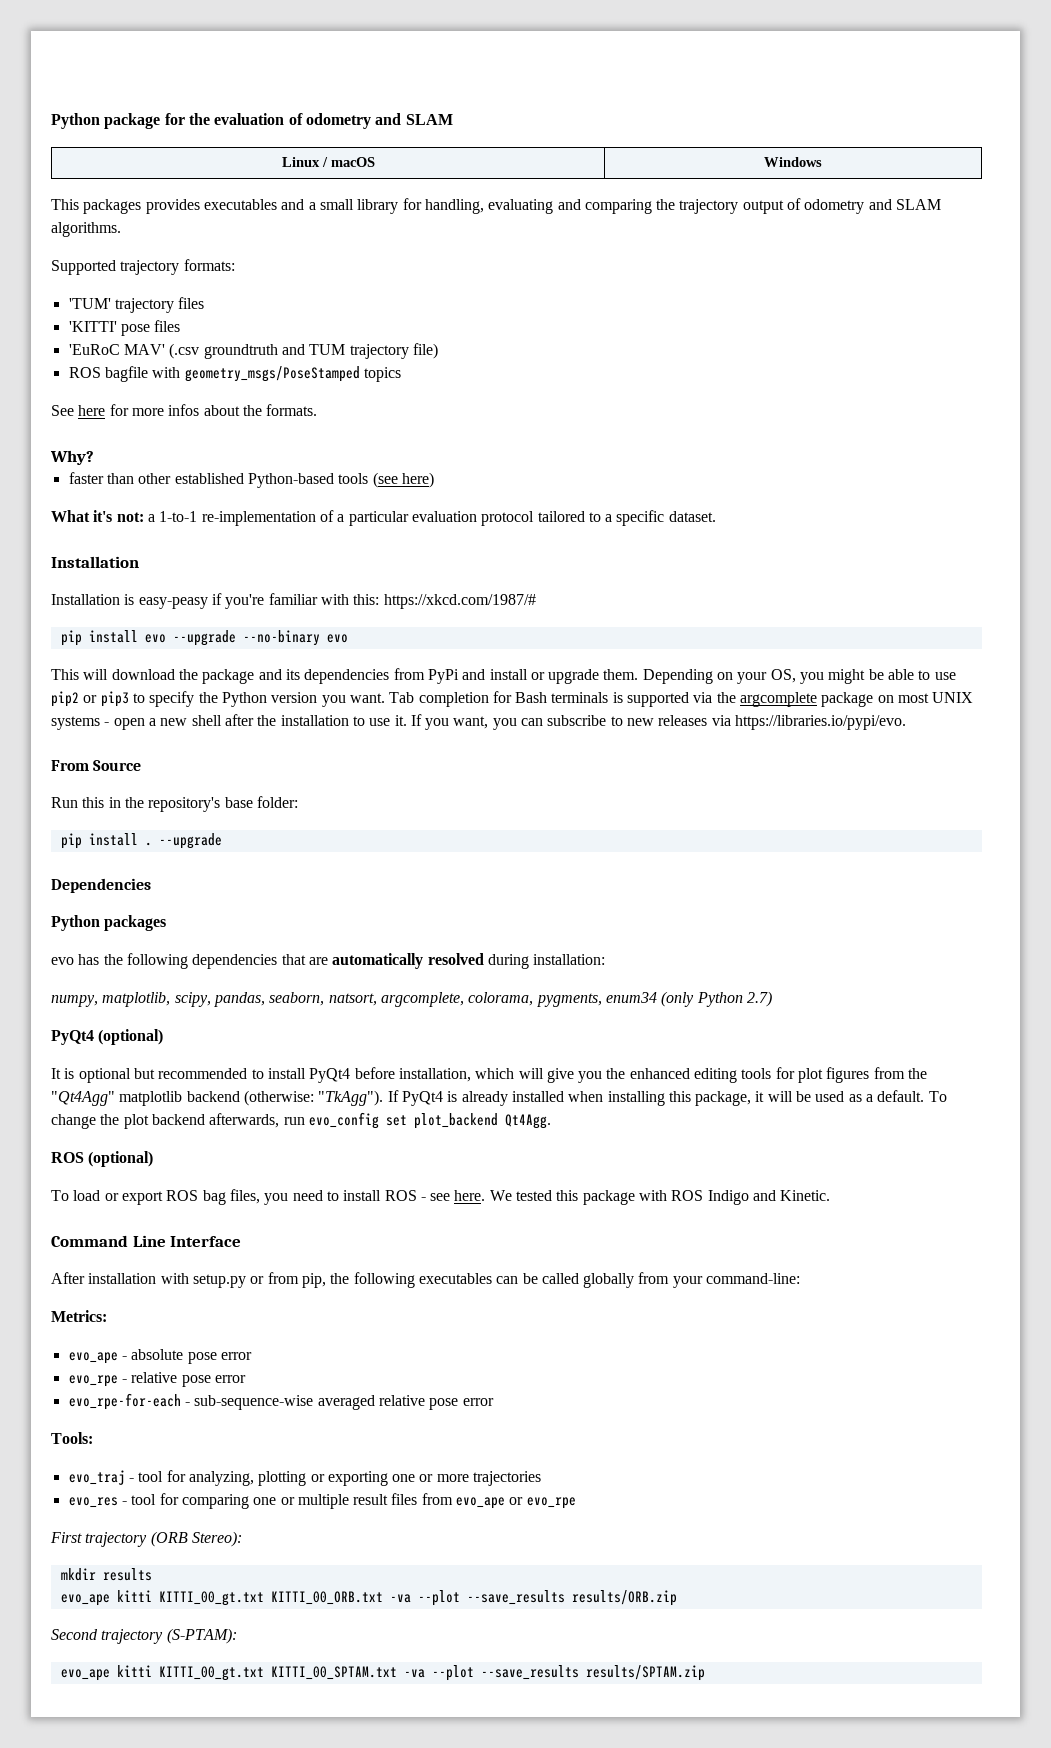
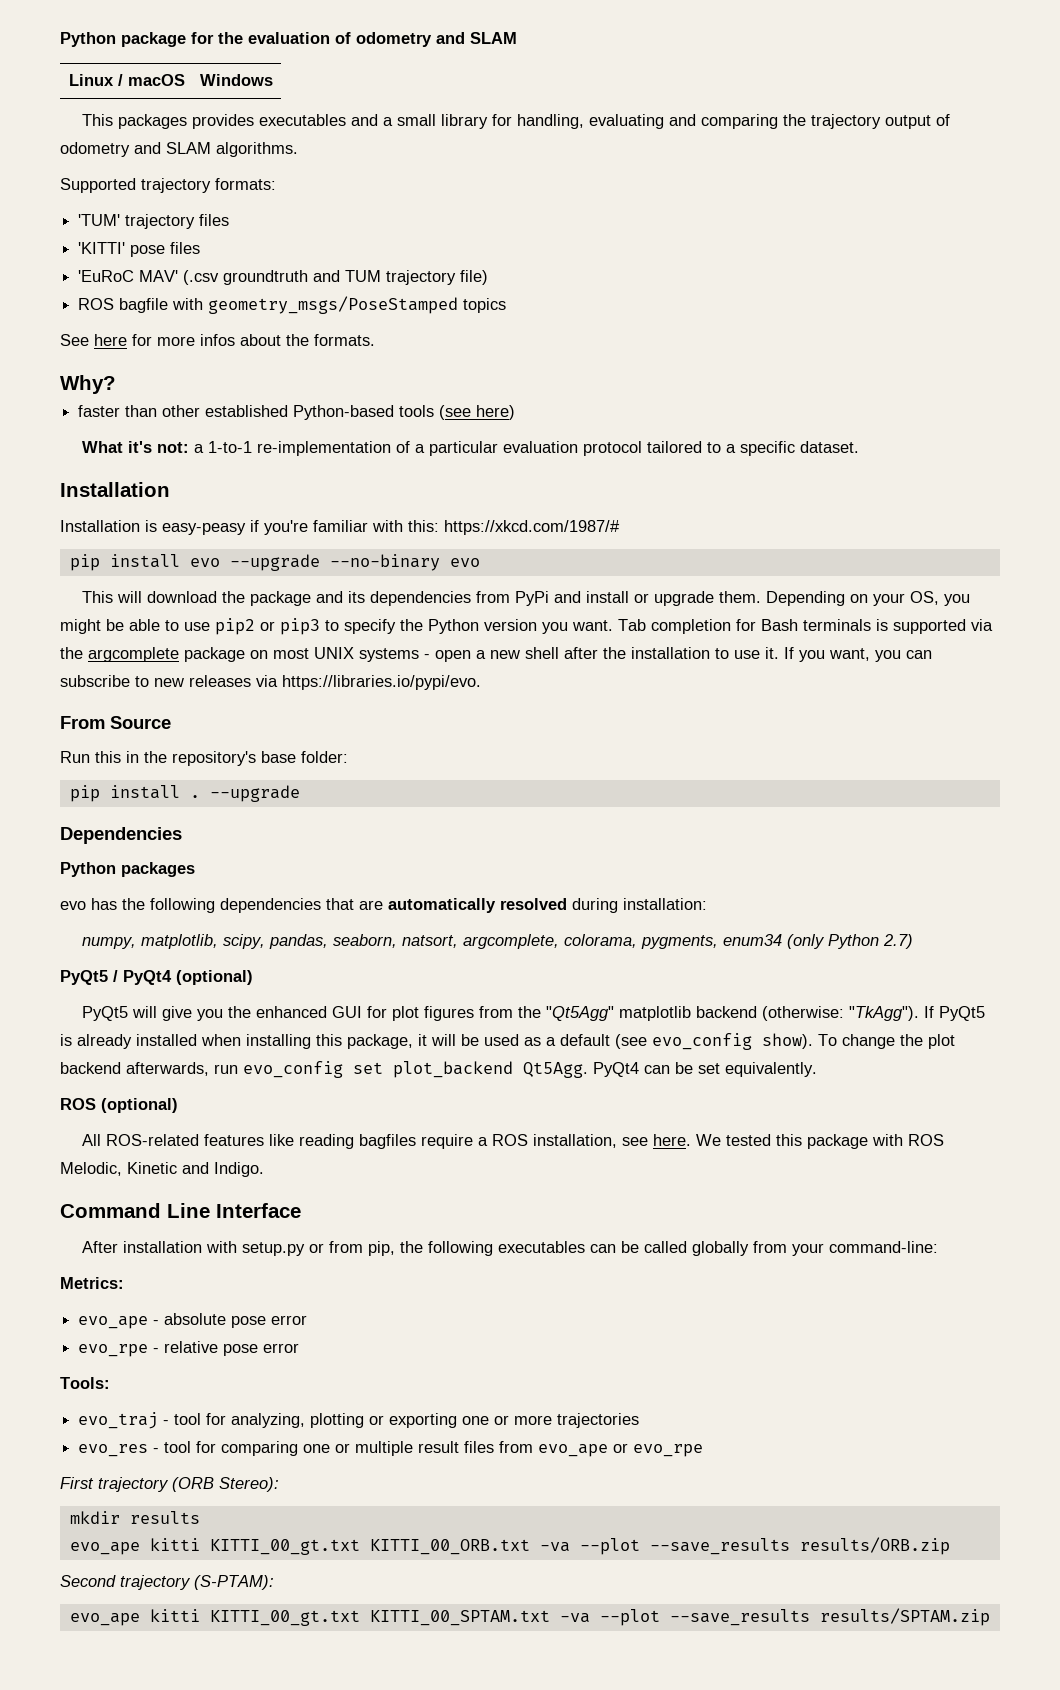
(772, 999) none -> [60,970,118,985] PyQt5 /
[51,1067,515,1083] It is optional but recommended to install PyQt4 before installation, which -> [82,1006,129,1021] PyQt5
[694,1068,772,1083] editing tools -> [332,1006,363,1018] GUI
[51,1091,115,1106] "Qt4Agg" -> [546,1006,615,1021] "Qt5Agg"
[401,1091,443,1106] PyQt4 -> [939,1006,986,1021] PyQt5
[877,1090,925,1102] default. -> [560,1033,813,1050] default (see evo_config show).
[504,1114,551,1129] [51,1151,154,1167] [51,1189,426,1205] Qt4Agg. // ROS (optional) // To load or export ROS bag files, you need to install ROS - -> [523,1062,817,1078] [60,1098,178,1113] [82,1134,618,1149] Qt5Agg. PyQt4 can be set equivalently. // ROS (optional) // All ROS-related features like reading bagfiles require a ROS installation,
[707,1190,831,1205] Indigo and Kinetic. -> [60,1162,264,1177] Melodic, Kinetic and Indigo.
[68,1393,494,1410] // evo_rpe-for-each - sub-sequence-wise averaged relative pose error -> (300, 1348) none

